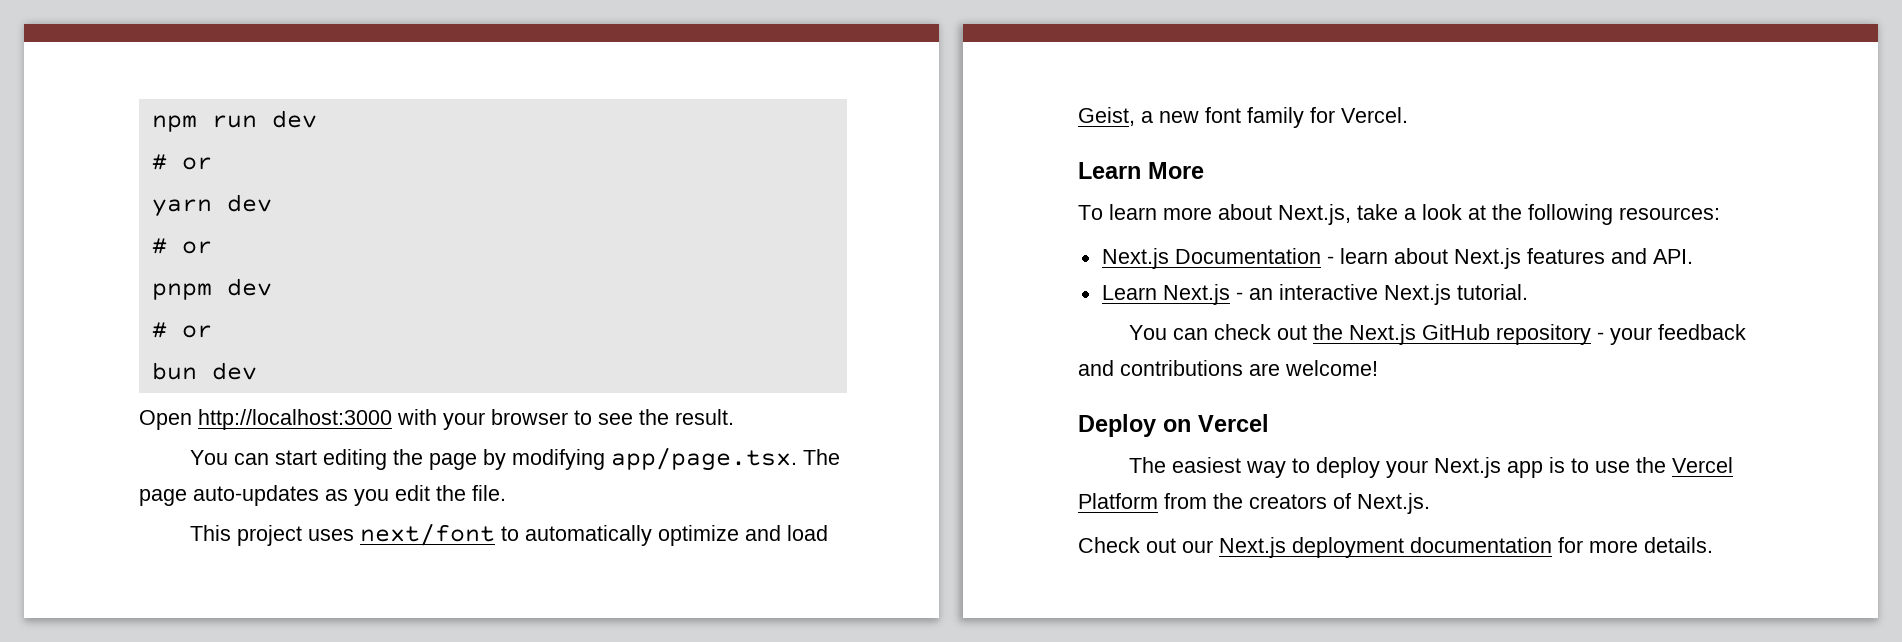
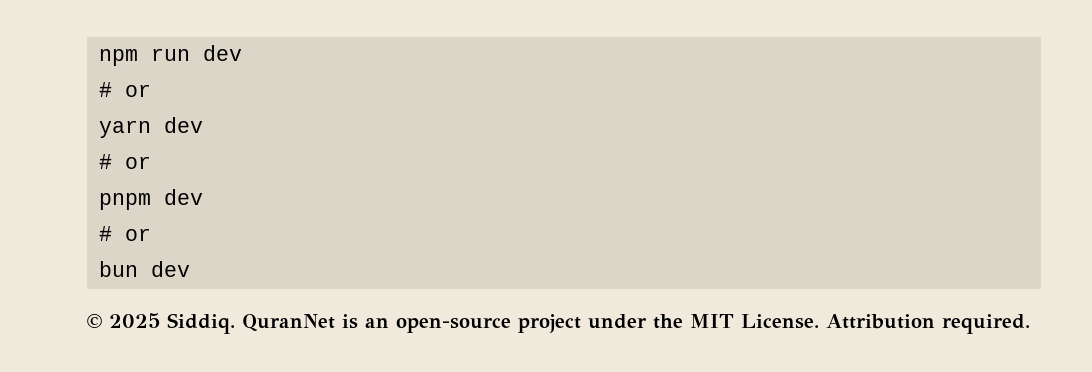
[139,409,734,430] [189,447,840,471] [139,485,506,506] [189,523,828,546] [1078,107,1408,128] [1078,162,1204,179] [1078,204,1720,225] [1101,248,1693,269] [1101,284,1528,305] [1128,324,1746,345] [1078,360,1378,376] [1078,414,1269,437] [1128,457,1733,478] [1078,493,1430,514] [1078,537,1713,558] Open http://localhost:3000 with your browser to see the result. // You can start editing the page by modifying app/page.tsx. The page auto-updates as you edit the file. // This project uses next/font to automatically optimize and load Geist, a new font family for Vercel. // Learn More // To learn more about Next.js, take a look at the following resources: // Next.js Documentation - learn about Next.js features and API. // Learn Next.js - an interactive Next.js tutorial. // You can check out the Next.js GitHub repository - your feedback and contributions are welcome! // Deploy on Vercel // The easiest way to deploy your Next.js app is to use the Vercel Platform from the creators of Next.js. // Check out our Next.js deployment documentation for more details. -> [87,313,1030,334] © 2025 Siddiq. QuranNet is an open-source project under the MIT License. Attribution required.

